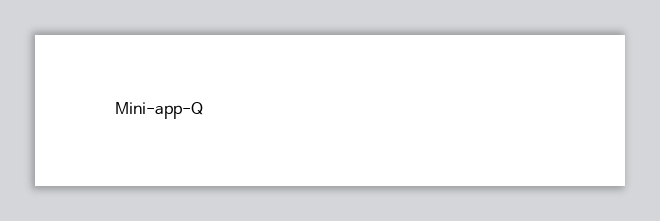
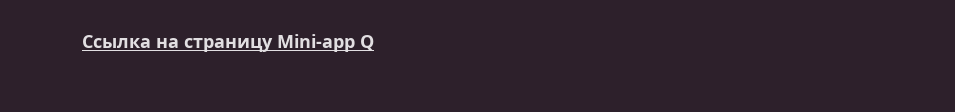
[115,102,203,119] Mini-app-Q -> [82,34,374,52] Ссылка на страницу Mini-app Q

